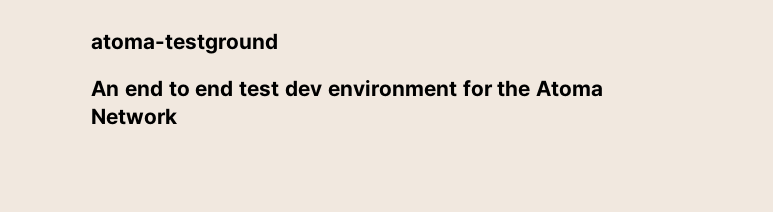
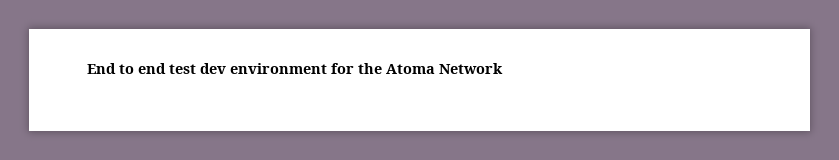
[91,33,278,54] [91,80,163,97] atoma-testground // An end -> [87,63,116,74] End

